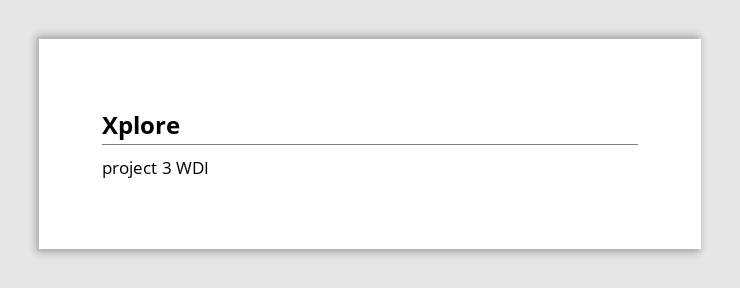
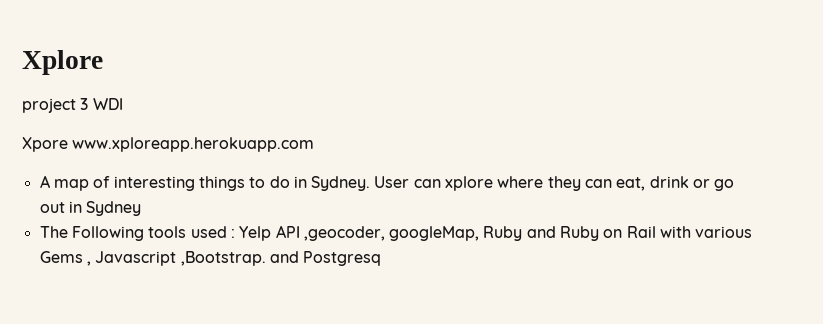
(210, 168) none -> [22,137,315,152] [39,175,735,191] [39,201,142,216] [39,225,753,241] [39,251,382,266] // Xpore www.xploreapp.herokuapp.com // A map of interesting things to do in Sydney. User can xplore where they can eat, drink or go out in Sydney // The Following tools used : Yelp API ,geocoder, googleMap, Ruby and Ruby on Rail with various Gems , Javascript ,Bootstrap. and Postgresq

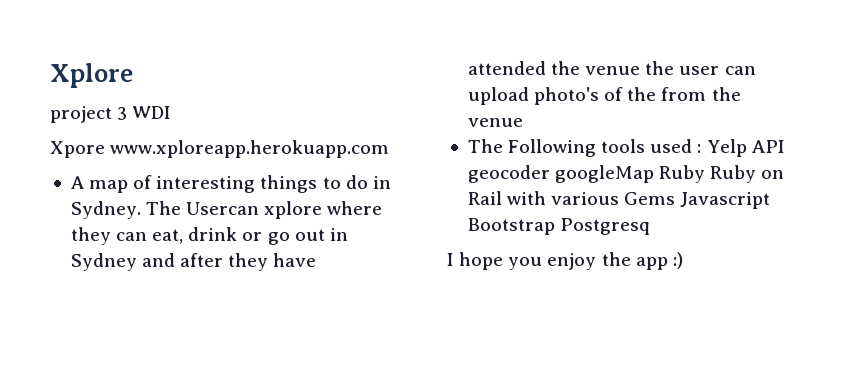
[374,176,441,188] User can -> [146,201,260,215] The Usercan
(142, 208) none -> [142,253,317,271] [467,61,756,75] [467,87,741,105] [467,118,523,127] and after they have attended the venue the user can upload photo's of the from the venue
[303,226,556,241] ,geocoder, googleMap, Ruby and -> [467,165,706,183] geocoder googleMap Ruby
[86,251,382,266] , Javascript ,Bootstrap. and Postgresq -> [680,192,771,209] [467,218,651,235] [447,252,683,270] Javascript Bootstrap Postgresq // I hope you enjoy the app :)

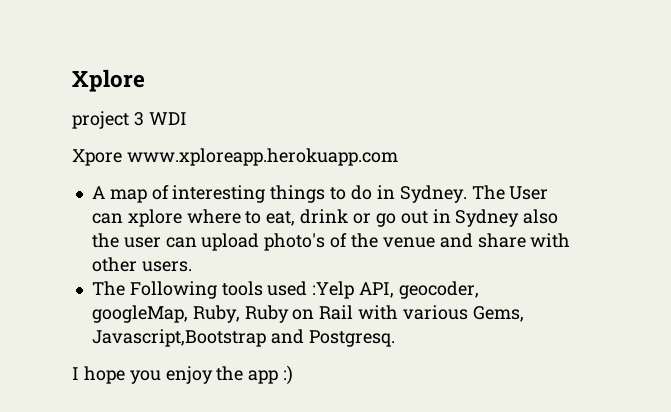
[186,201,383,219] [70,227,148,245] Usercan xplore where they can -> [509,186,549,200] [91,209,262,227] User can xplore where to
[142,253,317,271] [467,61,641,75] and after they have attended the venue -> [523,209,559,224] also
[661,87,741,101] [467,118,523,127] from the venue -> [382,233,571,248] [91,257,192,272] venue and share with other users.
[697,139,785,157] [467,165,706,183] : Yelp API geocoder googleMap Ruby -> [312,281,479,299] [91,305,240,323] :Yelp API, geocoder, googleMap, Ruby,
[624,192,771,209] [467,218,651,235] Gems Javascript Bootstrap Postgresq -> [472,306,524,322] [91,329,395,347] Gems, Javascript,Bootstrap and Postgresq.

